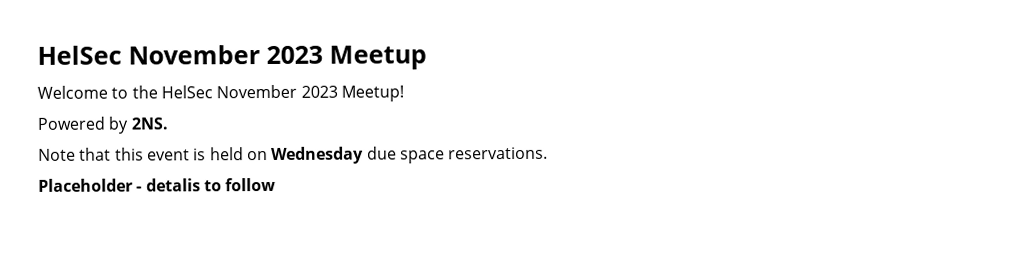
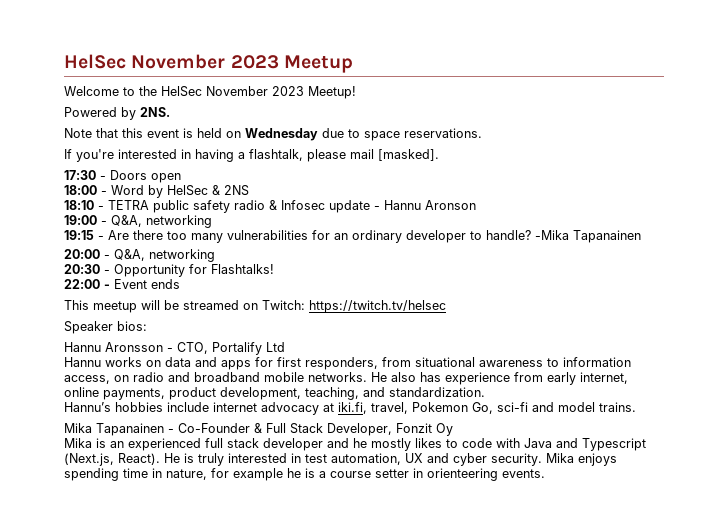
(397, 153) none -> [348,129,360,138] to
[38,177,277,192] Placeholder - detalis to follow -> [64,149,439,162] [64,170,181,183] [64,185,249,198] [64,200,476,213] [64,215,212,228] [64,230,641,243] [64,249,215,262] [64,264,274,277] [64,279,180,289] [64,300,446,313] [64,321,147,334] [64,342,285,355] [64,357,631,370] [64,372,628,385] [64,387,485,400] [64,402,636,415] [64,423,453,436] [64,438,646,451] [64,453,617,466] [64,468,545,481] If you're interested in having a flashtalk, please mail [masked]. // 17:30 - Doors open // 18:00 - Word by HelSec & 2NS // 18:10 - TETRA public safety radio & Infosec update - Hannu Aronson // 19:00 - Q&A, networking // 19:15 - Are there too many vulnerabilities for an ordinary developer to handle? -Mika Tapanainen // 20:00 - Q&A, networking // 20:30 - Opportunity for Flashtalks! // 22:00 - Event ends // This meetup will be streamed on Twitch: https://twitch.tv/helsec // Speaker bios: // Hannu Aronsson - CTO, Portalify Ltd // Hannu works on data and apps for first responders, from situational awareness to information access, on radio and broadband mobile networks. He also has experience from early internet, online payments, product development, teaching, and standardization. // Hannu’s hobbies include internet advocacy at iki.fi, travel, Pokemon Go, sci-fi and model trains. // Mika Tapanainen - Co-Founder & Full Stack Developer, Fonzit Oy // Mika is an experienced full stack developer and he mostly likes to code with Java and Typescript (Next.js, React). He is truly interested in test automation, UX and cyber security. Mika enjoys spending time in nature, for example he is a course setter in orienteering events.

